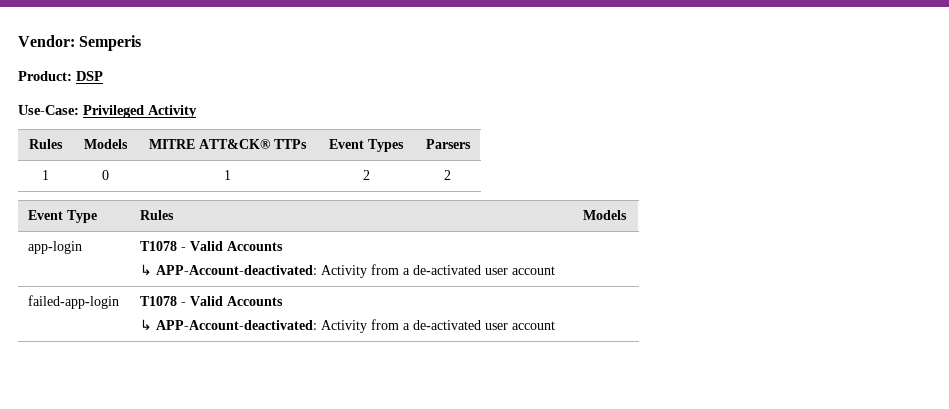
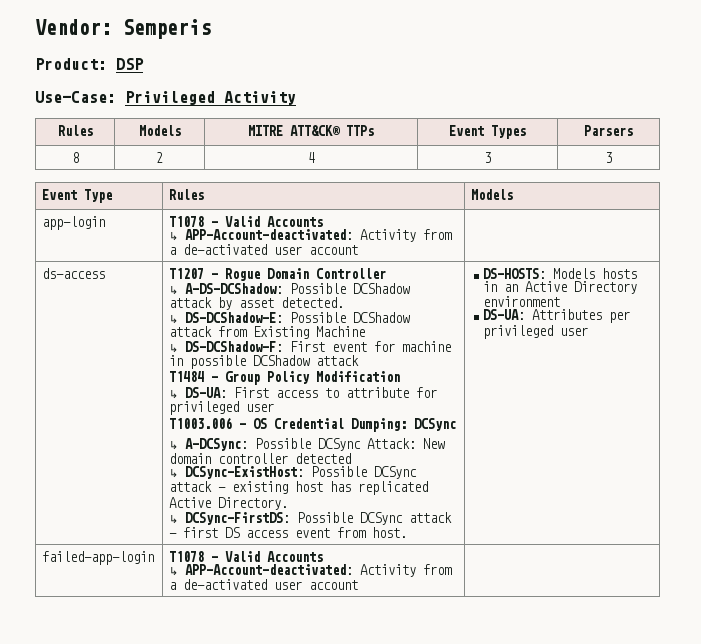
[42,170,49,180] [101,170,109,180] [224,170,231,180] [362,170,370,180] [444,170,451,180] 1 | 0 | 1 | 2 | 2 -> [71,152,79,163] [156,152,163,163] [307,152,315,163] [484,152,491,163] [605,152,612,163] 8 | 2 | 4 | 3 | 3
(556, 270) none -> [42,268,106,279] [169,268,387,281] [169,283,411,295] [169,297,345,310] [169,312,411,324] [169,326,366,339] [169,341,452,353] [169,355,360,369] [169,371,401,385] [169,387,438,399] [169,401,275,415] [169,417,457,432] [169,438,446,451] [169,453,352,464] [169,466,418,479] [169,481,429,495] [169,497,289,510] [169,512,453,525] [169,527,408,538] [483,268,638,279] [483,281,638,294] [483,296,561,307] [483,309,631,323] [483,325,589,339] // ds-access | T1207 - Rogue Domain Controller // ↳ A-DS-DCShadow: Possible DCShadow attack by asset detected. // ↳ DS-DCShadow-E: Possible DCShadow attack from Existing Machine // ↳ DS-DCShadow-F: First event for machine in possible DCShadow attack // T1484 - Group Policy Modification // ↳ DS-UA: First access to attribute for privileged user // T1003.006 - OS Credential Dumping: DCSync // ↳ A-DCSync: Possible DCSync Attack: New domain controller detected // ↳ DCSync-ExistHost: Possible DCSync attack - existing host has replicated Active Directory. // ↳ DCSync-FirstDS: Possible DCSync attack - first DS access event from host. | DS-HOSTS: Models hosts in an Active Directory environment // DS-UA: Attributes per privileged user

